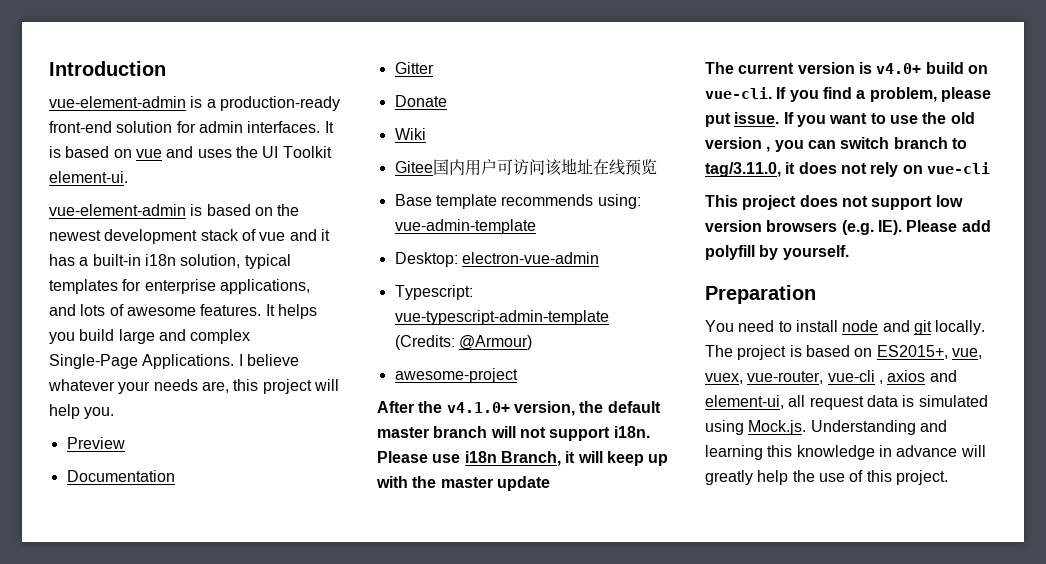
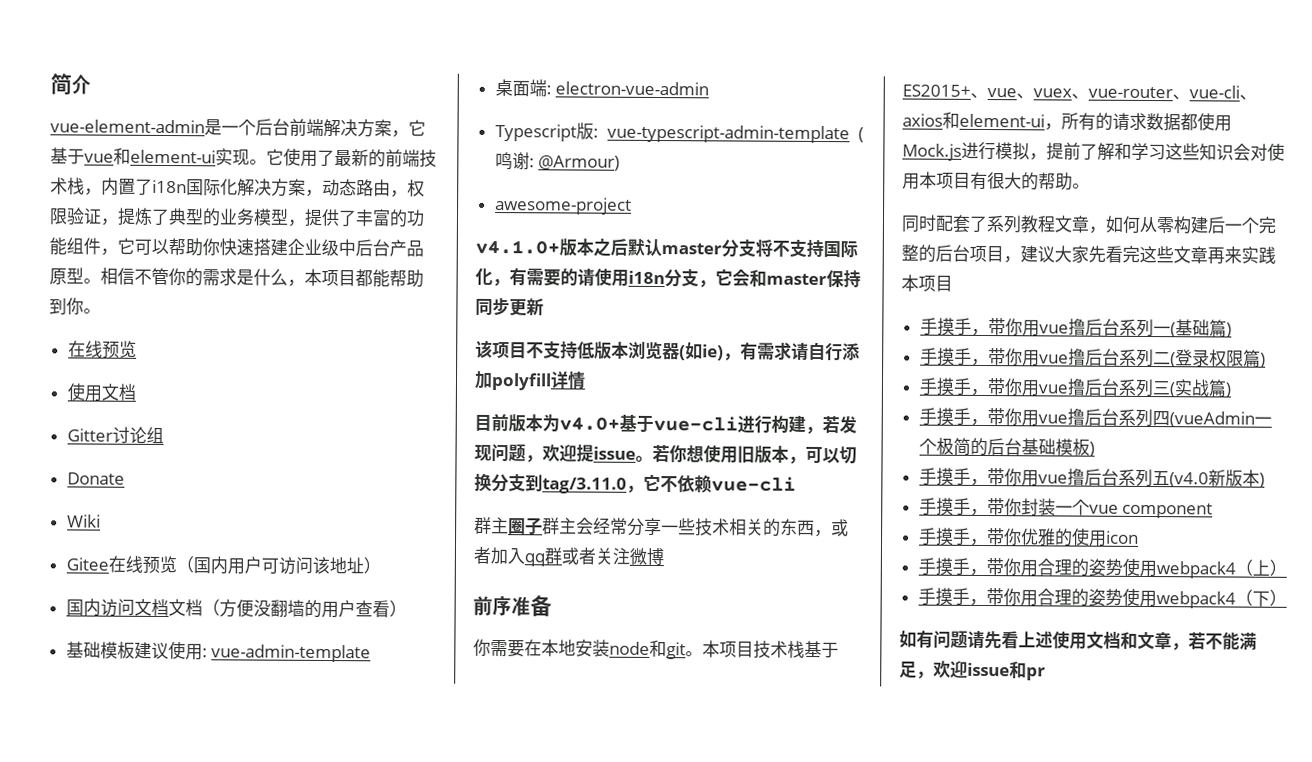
[49,61,166,76] [49,96,340,111] [49,121,334,133] [49,146,332,158] [49,171,128,183] [49,204,300,216] [49,229,330,244] [49,254,291,269] [49,279,310,294] [49,304,317,319] [49,329,251,344] [49,354,299,369] [48,379,339,394] [49,404,115,419] [66,437,125,449] [66,470,175,482] Introduction // vue-element-admin is a production-ready front-end solution for admin interfaces. It is based on vue and uses the UI Toolkit element-ui. // vue-element-admin is based on the newest development stack of vue and it has a built-in i18n solution, typical templates for enterprise applications, and lots of awesome features. It helps you build large and complex Single-Page Applications. I believe whatever your needs are, this project will help you. // Preview // Documentation -> [50,73,91,96] [50,118,426,138] [50,147,437,168] [50,177,425,198] [49,207,425,228] [49,237,424,257] [49,267,424,288] [49,297,101,315] [67,340,137,359] [66,382,136,402] 简介 // vue-element-admin是一个后台前端解决方案，它基于vue和element-ui实现。它使用了最新的前端技术栈，内置了i18n国际化解决方案，动态路由，权限验证，提炼了典型的业务模型，提供了丰富的功能组件，它可以帮助你快速搭建企业级中后台产品原型。相信不管你的需求是什么，本项目都能帮助到你。 // 在线预览 // 使用文档
(434, 68) none -> [111,426,164,444] 讨论组
(433, 167) none -> [107,555,194,574] 在线预览（
[592,159,657,176] [394,194,641,209] 在线预览 // Base template recommends using: -> [362,557,381,575] [65,598,407,619] [65,641,208,661] ） // 国内访问文档文档（方便没翻墙的用户查看） // 基础模板建议使用:
[394,252,458,267] Desktop: -> [494,79,552,97] 桌面端:
[394,285,473,300] [394,310,609,325] [394,335,532,350] [394,368,518,383] [377,401,661,416] [377,426,650,441] [377,451,669,466] [376,476,550,491] [705,62,988,74] [705,87,991,102] [705,112,975,127] [705,137,967,152] [705,162,990,177] [705,195,963,210] [705,220,991,235] [705,245,849,260] [705,285,816,304] [705,320,986,335] [705,345,982,360] [705,370,957,384] [705,395,988,410] [705,420,947,435] [705,445,986,460] [705,470,948,485] Typescript: vue-typescript-admin-template (Credits: @Armour) // awesome-project // After the v4.1.0+ version, the default master branch will not support i18n. Please use i18n Branch, it will keep up with the master update // The current version is v4.0+ build on vue-cli. If you find a problem, please put issue. If you want to use the old version , you can switch branch to tag/3.11.0, it does not rely on vue-cli // This project does not support low version browsers (e.g. IE). Please add polyfill by yourself. // Preparation // You need to install node and git locally. The project is based on ES2015+, vue, vuex, vue-router, vue-cli , axios and element-ui, all request data is simulated using Mock.js. Understanding and learning this knowledge in advance will greatly help the use of this project. -> [494,122,864,144] [494,152,621,171] [494,197,632,215] [475,238,858,258] [475,267,861,288] [475,297,544,317] [475,339,860,362] [474,370,586,391] [474,413,857,435] [474,443,857,465] [474,473,796,494] [474,516,849,538] [473,546,664,567] [473,595,552,617] [473,638,839,660] [902,84,1257,100] [902,111,1232,132] [902,141,1285,161] [902,171,1090,191] [901,214,1277,235] [901,244,1276,265] [901,274,953,292] [919,317,1232,338] [919,347,1266,368] [918,377,1232,398] [918,407,1272,428] [918,437,1095,457] [918,467,1265,488] [918,497,1214,519] [917,527,1139,547] [917,557,1287,579] [917,587,1287,609] [899,630,1257,651] [899,660,1046,681] Typescript版: vue-typescript-admin-template (鸣谢: @Armour) // awesome-project // v4.1.0+版本之后默认master分支将不支持国际化，有需要的请使用i18n分支，它会和master保持同步更新 // 该项目不支持低版本浏览器(如ie)，有需求请自行添加polyfill详情 // 目前版本为v4.0+基于vue-cli进行构建，若发现问题，欢迎提issue。若你想使用旧版本，可以切换分支到tag/3.11.0，它不依赖vue-cli // 群主圈子群主会经常分享一些技术相关的东西，或者加入qq群或者关注微博 // 前序准备 // 你需要在本地安装node和git。本项目技术栈基于ES2015+、vue、vuex、vue-router、vue-cli、axios和element-ui，所有的请求数据都使用Mock.js进行模拟，提前了解和学习这些知识会对使用本项目有很大的帮助。 // 同时配套了系列教程文章，如何从零构建后一个完整的后台项目，建议大家先看完这些文章再来实践本项目 // 手摸手，带你用vue撸后台系列一(基础篇) // 手摸手，带你用vue撸后台系列二(登录权限篇) // 手摸手，带你用vue撸后台系列三(实战篇) // 手摸手，带你用vue撸后台系列四(vueAdmin一个极简的后台基础模板) // 手摸手，带你用vue撸后台系列五(v4.0新版本) // 手摸手，带你封装一个vue component // 手摸手，带你优雅的使用icon // 手摸手，带你用合理的姿势使用webpack4（上） // 手摸手，带你用合理的姿势使用webpack4（下） // 如有问题请先看上述使用文档和文章，若不能满足，欢迎issue和pr

